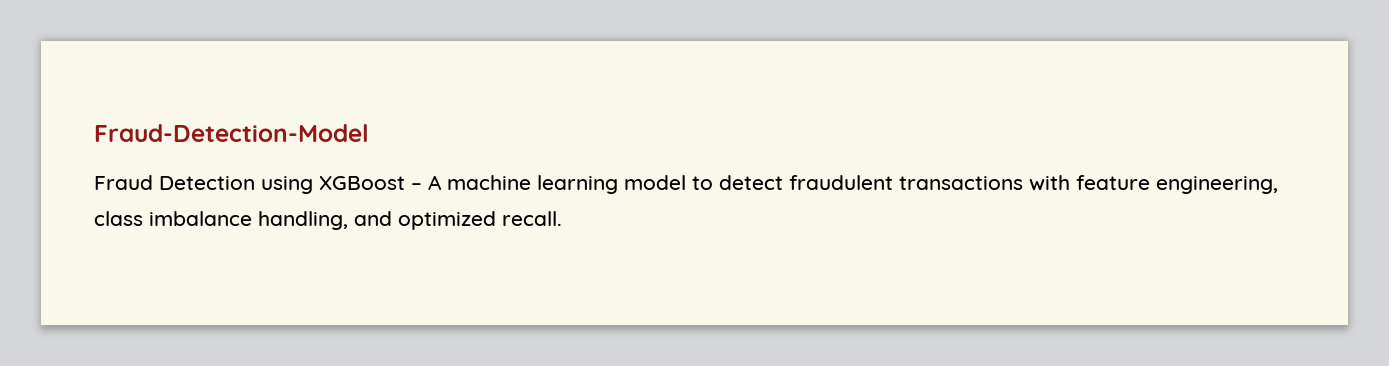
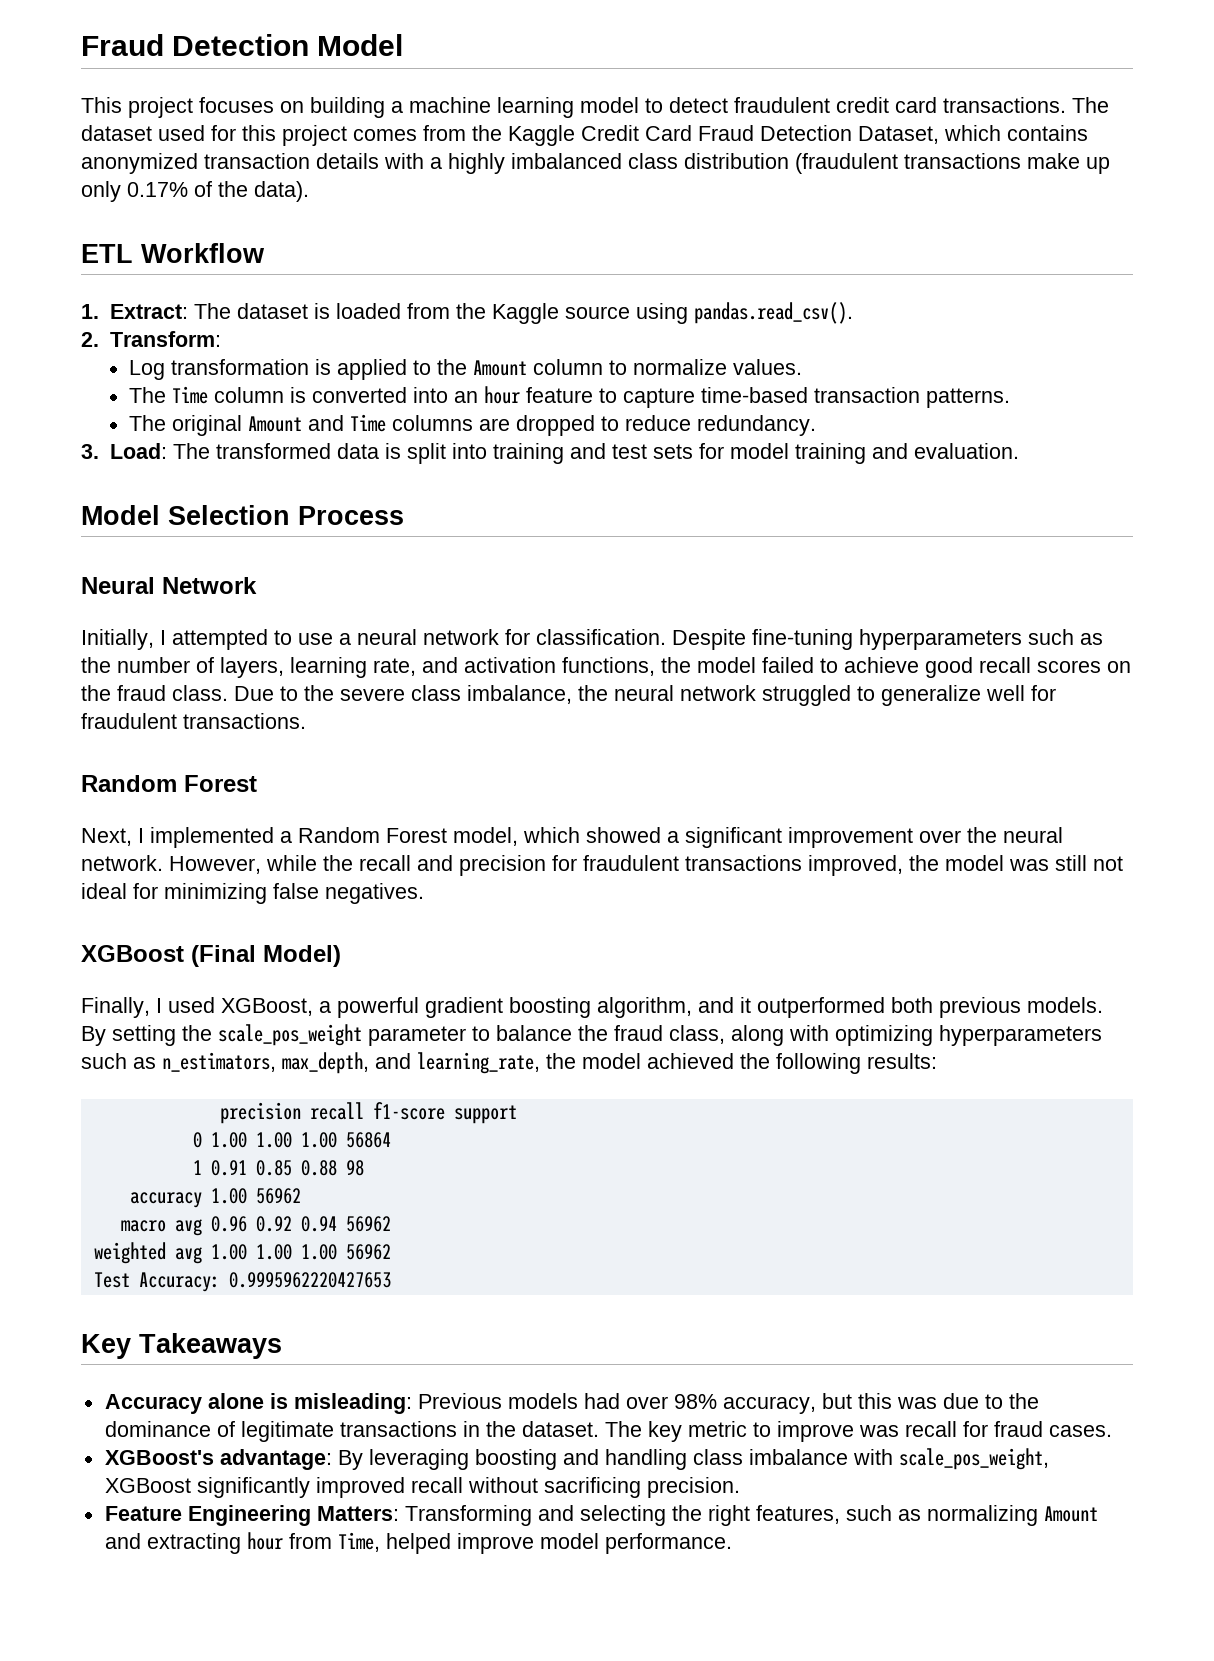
[94,124,369,142] [94,175,442,194] Fraud-Detection-Model // Fraud Detection using XGBoost – A -> [81,34,404,56] [81,97,403,118] Fraud Detection Model // This project focuses on building a
[899,175,1278,194] [94,211,562,230] transactions with feature engineering, class imbalance handling, and optimized recall. -> [836,97,1109,113] [81,125,1088,146] [81,153,1110,174] [81,181,309,202] [81,243,265,263] [81,302,853,324] [81,331,221,347] [128,359,802,380] [128,386,1010,408] [128,414,816,436] [81,443,1019,464] [81,505,404,525] [81,577,257,594] [81,629,1103,650] [81,657,1131,678] [81,685,1056,706] [81,713,306,729] [81,775,257,792] [81,827,1063,848] [81,855,1123,876] [81,883,424,904] [81,945,341,967] [81,997,1103,1018] [81,1024,1102,1046] [81,1052,937,1074] [219,1102,517,1124] [192,1132,391,1148] [192,1160,364,1176] [129,1188,301,1208] [120,1216,391,1236] [93,1242,391,1264] [93,1272,391,1292] [81,1333,282,1359] [104,1393,1039,1414] [104,1421,1112,1442] [104,1448,1049,1470] [104,1477,740,1498] [104,1505,1098,1526] [104,1532,732,1554] credit card transactions. The dataset used for this project comes from the Kaggle Credit Card Fraud Detection Dataset, which contains anonymized transaction details with a highly imbalanced class distribution (fraudulent transactions make up only 0.17% of the data). // ETL Workflow // 1. Extract: The dataset is loaded from the Kaggle source using pandas.read_csv(). // 2. Transform: // Log transformation is applied to the Amount column to normalize values. // The Time column is converted into an hour feature to capture time-based transaction patterns. // The original Amount and Time columns are dropped to reduce redundancy. // 3. Load: The transformed data is split into training and test sets for model training and evaluation. // Model Selection Process // Neural Network // Initially, I attempted to use a neural network for classification. Despite fine-tuning hyperparameters such as the number of layers, learning rate, and activation functions, the model failed to achieve good recall scores on the fraud class. Due to the severe class imbalance, the neural network struggled to generalize well for fraudulent transactions. // Random Forest // Next, I implemented a Random Forest model, which showed a significant improvement over the neural network. However, while the recall and precision for fraudulent transactions improved, the model was still not ideal for minimizing false negatives. // XGBoost (Final Model) // Finally, I used XGBoost, a powerful gradient boosting algorithm, and it outperformed both previous models. By setting the scale_pos_weight parameter to balance the fraud class, along with optimizing hyperparameters such as n_estimators, max_depth, and learning_rate, the model achieved the following results: // precision recall f1-score support // 0 1.00 1.00 1.00 56864 // 1 0.91 0.85 0.88 98 // accuracy 1.00 56962 // macro avg 0.96 0.92 0.94 56962 // weighted avg 1.00 1.00 1.00 56962 // Test Accuracy: 0.9995962220427653 // Key Takeaways // Accuracy alone is misleading: Previous models had over 98% accuracy, but this was due to the dominance of legitimate transactions in the dataset. The key metric to improve was recall for fraud cases. // XGBoost's advantage: By leveraging boosting and handling class imbalance with scale_pos_weight, XGBoost significantly improved recall without sacrificing precision. // Feature Engineering Matters: Transforming and selecting the right features, such as normalizing Amount and extracting hour from Time, helped improve model performance.

